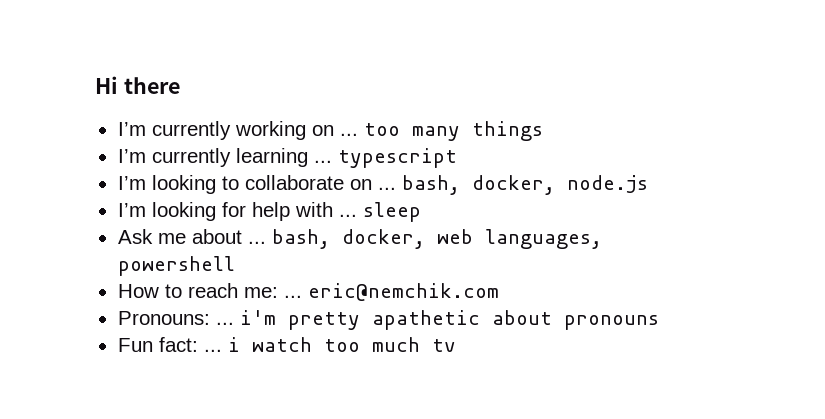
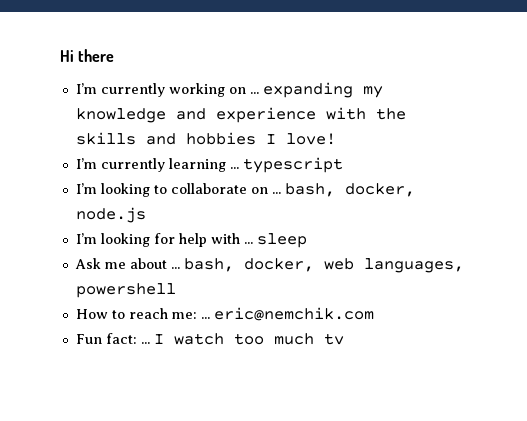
[363,121,543,141] too many things -> [262,82,383,98] [75,107,406,123] [75,132,336,145] expanding my knowledge and experience with the skills and hobbies I love!
[117,310,659,330] // Pronouns: ... i'm pretty apathetic about pronouns -> (374, 314) none
[227,337,240,352] i -> [153,334,164,344] I

